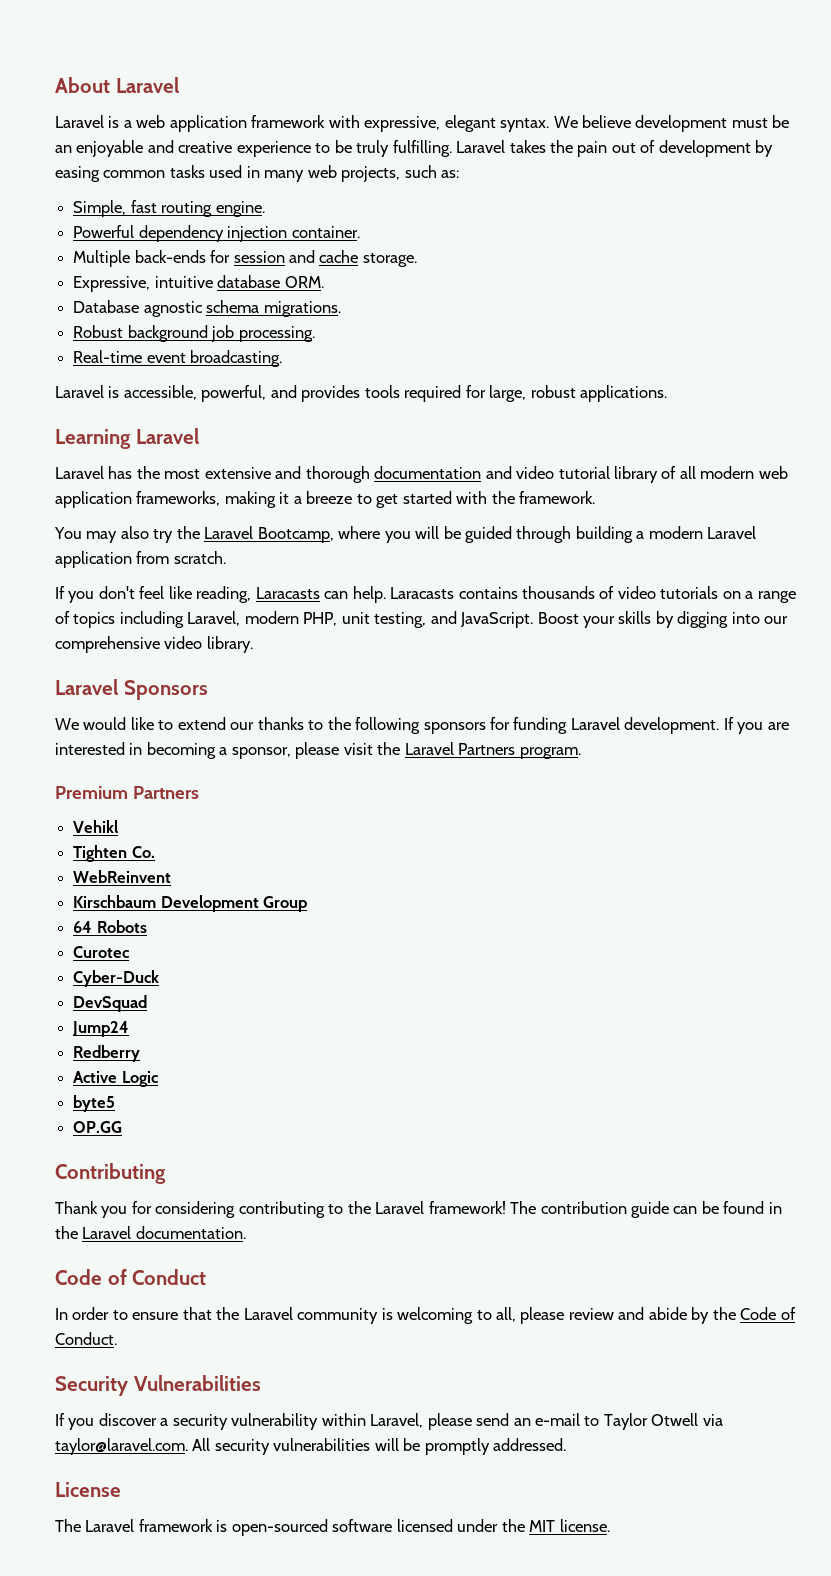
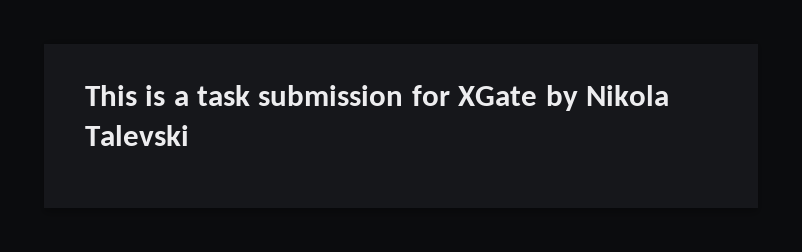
[55,77,179,93] [55,115,790,132] [55,140,774,157] [55,165,460,182] [73,200,265,217] [73,225,360,242] [73,250,417,267] [73,275,324,292] [73,300,341,317] [73,325,315,342] [73,350,283,367] [55,385,668,402] [55,428,199,449] [55,466,788,483] [55,491,596,508] [54,526,757,543] [55,551,226,568] [55,586,796,603] [55,611,789,628] [55,636,253,653] [55,679,208,700] [55,717,789,734] [55,742,581,759] [55,786,199,799] [73,820,119,833] [73,845,155,862] [73,870,172,883] [73,895,308,912] [73,920,147,933] [73,946,130,958] [73,970,160,987] [73,995,148,1012] [72,1021,130,1037] [73,1045,141,1062] [73,1071,158,1087] [73,1095,116,1112] [73,1121,123,1133] [55,1163,166,1184] [55,1201,782,1218] [55,1226,246,1239] [55,1269,207,1285] [55,1307,796,1324] [55,1332,117,1345] [55,1375,261,1396] [55,1413,723,1430] [55,1438,567,1455] [55,1482,121,1497] [55,1519,610,1536] About Laravel // Laravel is a web application framework with expressive, elegant syntax. We believe development must be an enjoyable and creative experience to be truly fulfilling. Laravel takes the pain out of development by easing common tasks used in many web projects, such as: // Simple, fast routing engine. // Powerful dependency injection container. // Multiple back-ends for session and cache storage. // Expressive, intuitive database ORM. // Database agnostic schema migrations. // Robust background job processing. // Real-time event broadcasting. // Laravel is accessible, powerful, and provides tools required for large, robust applications. // Learning Laravel // Laravel has the most extensive and thorough documentation and video tutorial library of all modern web application frameworks, making it a breeze to get started with the framework. // You may also try the Laravel Bootcamp, where you will be guided through building a modern Laravel application from scratch. // If you don't feel like reading, Laracasts can help. Laracasts contains thousands of video tutorials on a range of topics including Laravel, modern PHP, unit testing, and JavaScript. Boost your skills by digging into our comprehensive video library. // Laravel Sponsors // We would like to extend our thanks to the following sponsors for funding Laravel development. If you are interested in becoming a sponsor, please visit the Laravel Partners program. // Premium Partners // Vehikl // Tighten Co. // WebReinvent // Kirschbaum Development Group // 64 Robots // Curotec // Cyber-Duck // DevSquad // Jump24 // Redberry // Active Logic // byte5 // OP.GG // Contributing // Thank you for considering contributing to the Laravel framework! The contribution guide can be found in the Laravel documentation. // Code of Conduct // In order to ensure that the Laravel community is welcoming to all, please review and abide by the Code of Conduct. // Security Vulnerabilities // If you discover a security vulnerability within Laravel, please send an e-mail to Taylor Otwell via taylor@laravel.com. All security vulnerabilities will be promptly addressed. // License // The Laravel framework is open-sourced software licensed under the MIT license. -> [85,85,669,111] [85,125,189,146] This is a task submission for XGate by Nikola Talevski

